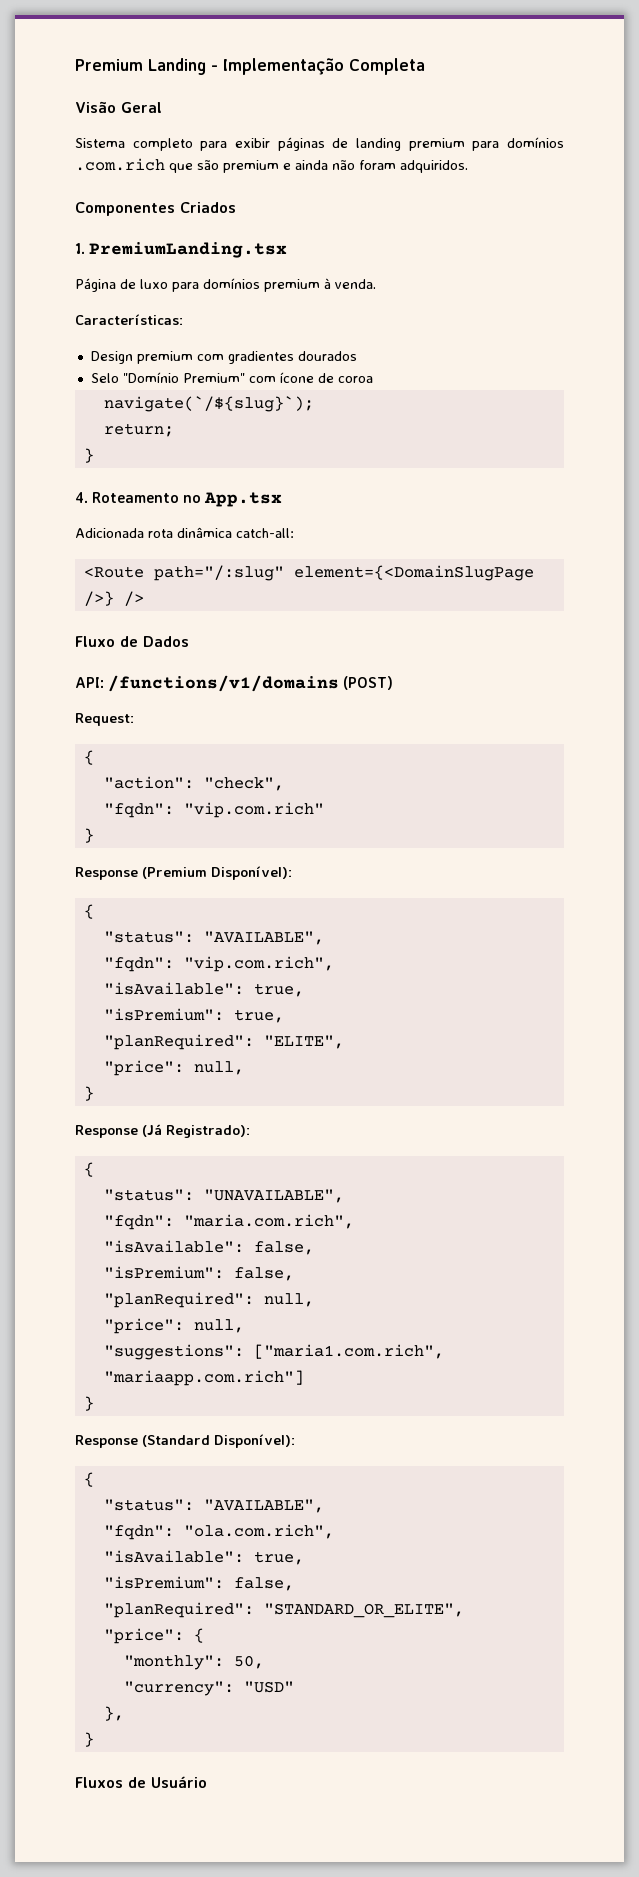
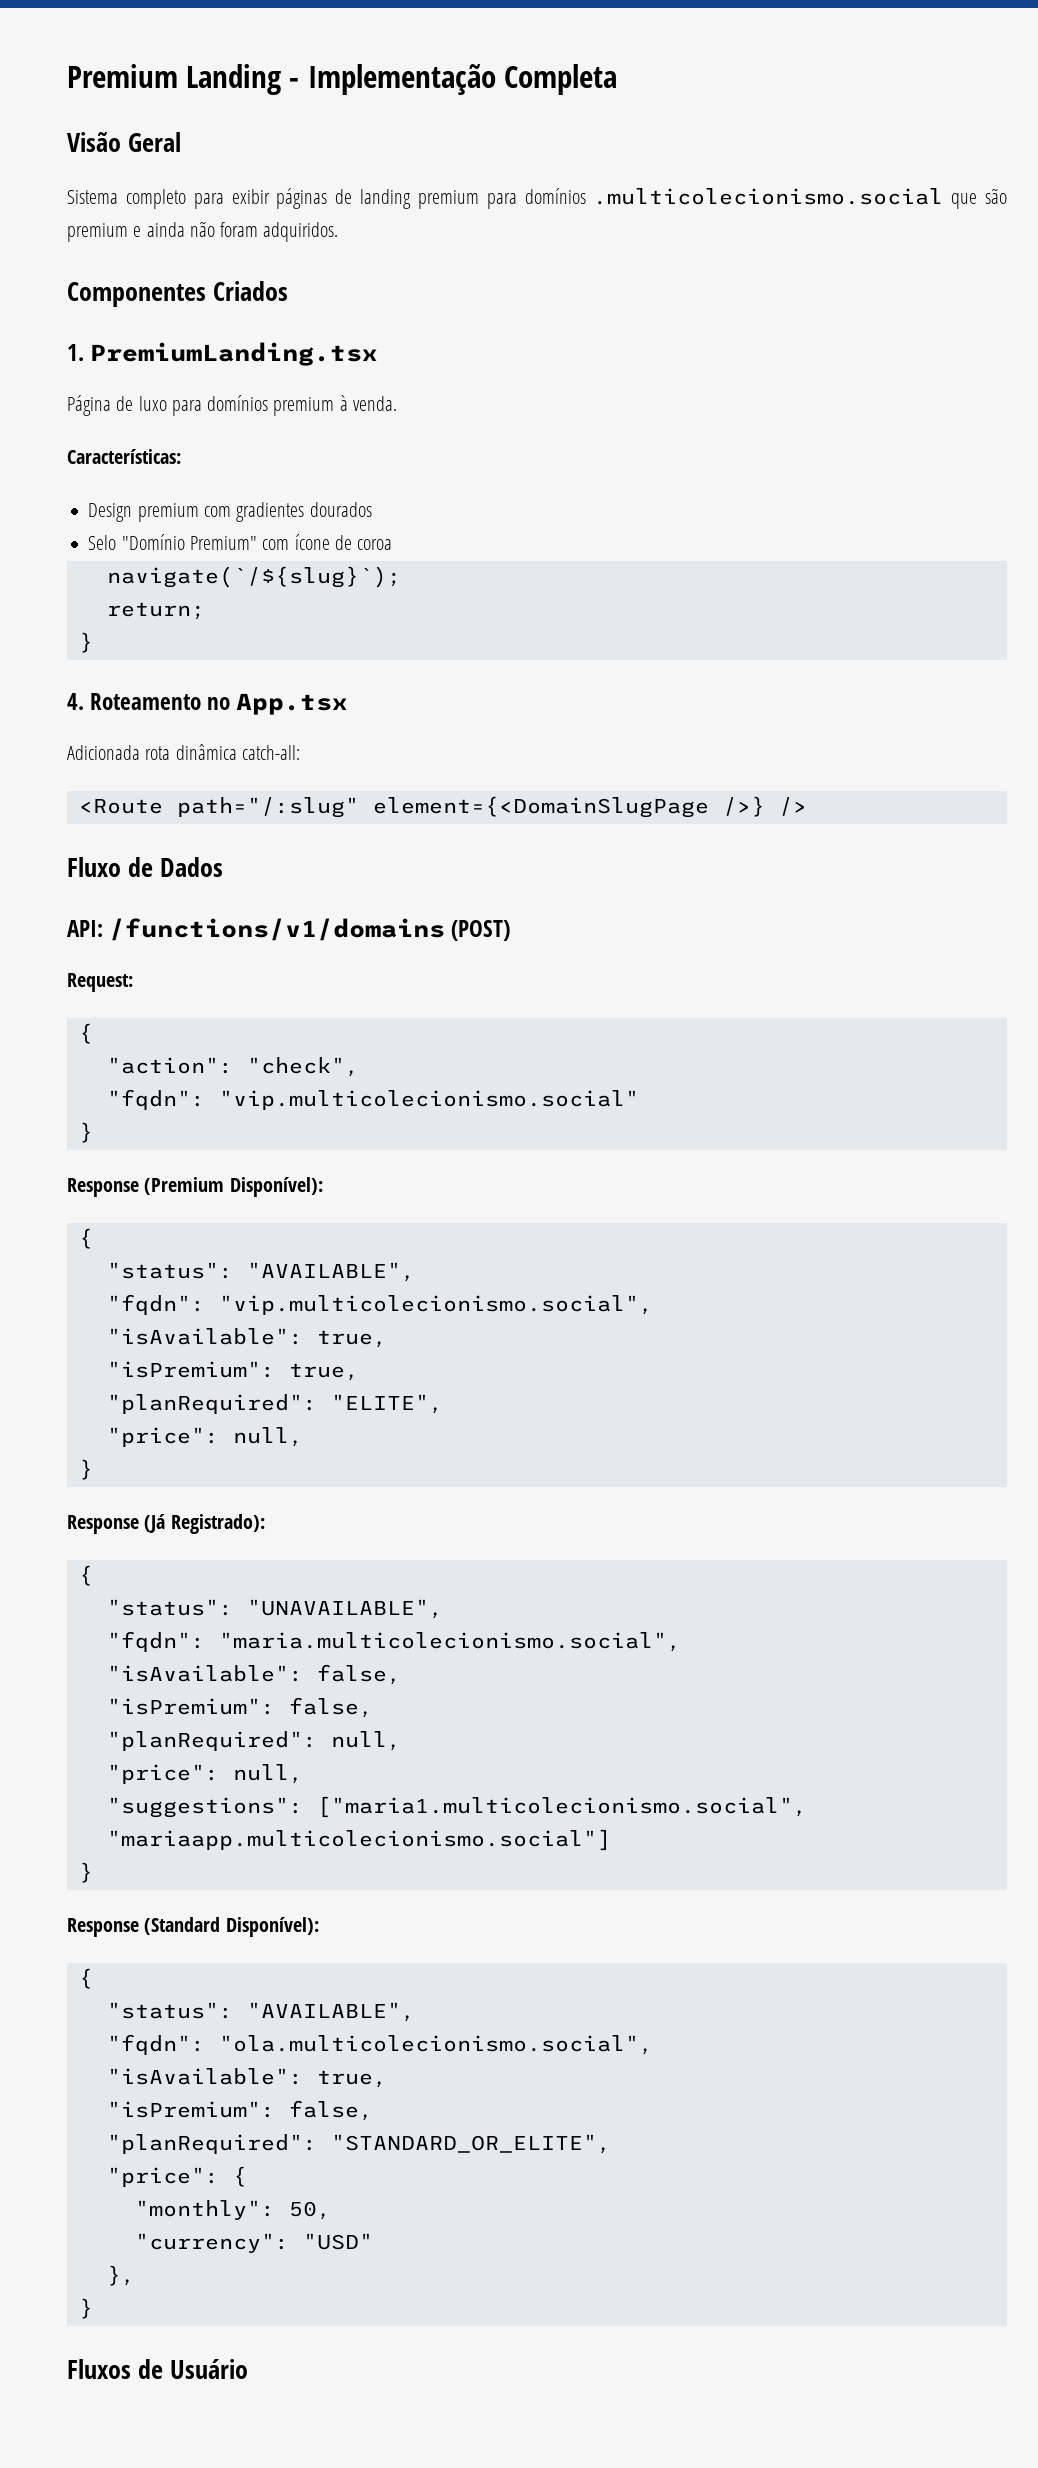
[75,158,165,171] .com.rich -> [593,188,944,205] .multicolecionismo.social
[183,802,324,818] "vip.com.rich" -> [218,1090,639,1110] "vip.multicolecionismo.social"
[183,956,334,972] "vip.com.rich", -> [218,1295,653,1315] "vip.multicolecionismo.social",
[183,1214,354,1229] "maria.com.rich", -> [218,1632,681,1652] "maria.multicolecionismo.social",
[253,1344,444,1359] [103,1370,304,1386] ["maria1.com.rich", "mariaapp.com.rich"] -> [316,1796,807,1818] [106,1829,611,1851] ["maria1.multicolecionismo.social", "mariaapp.multicolecionismo.social"]
[183,1524,334,1539] "ola.com.rich", -> [218,2035,653,2055] "ola.multicolecionismo.social",

